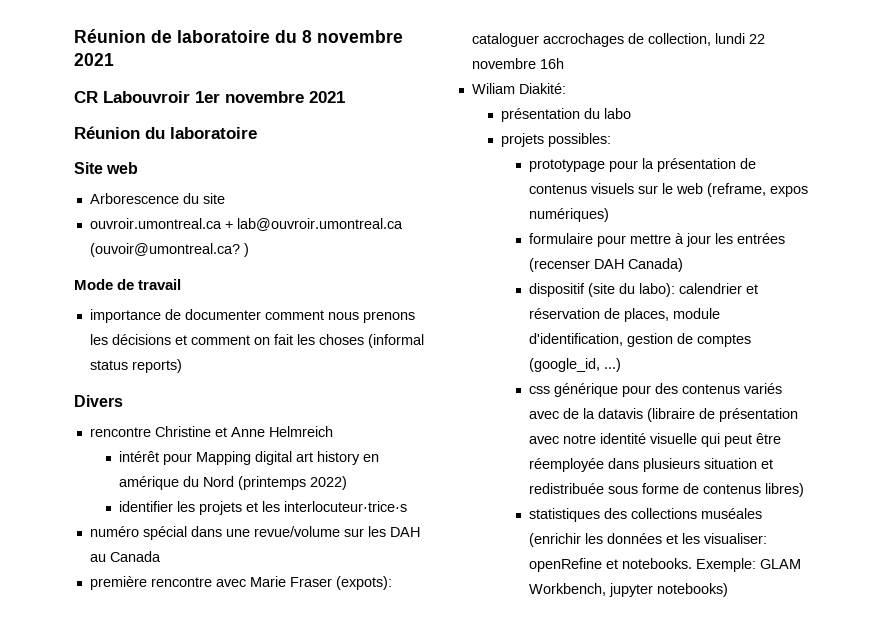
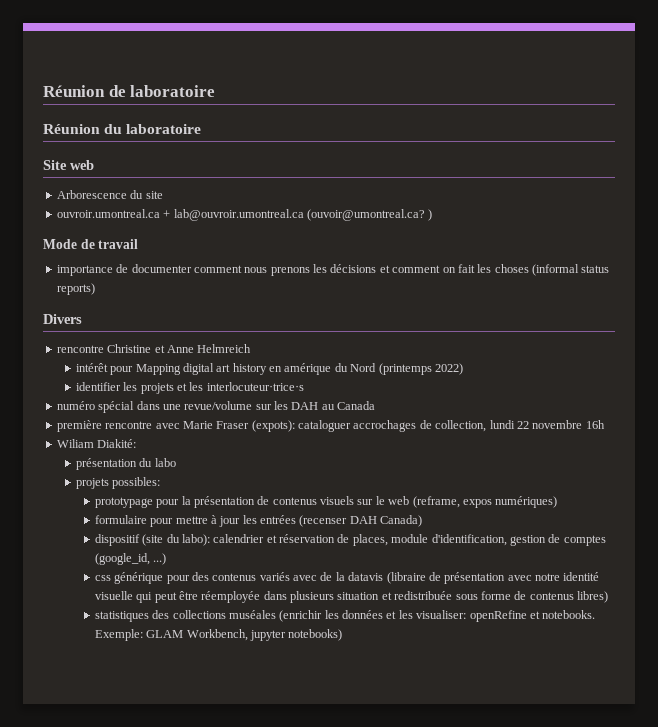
[275,30,403,43] [74,53,114,66] [74,91,345,103] du 8 novembre 2021 // CR Labouvroir 1er novembre 2021 -> (216, 91) none

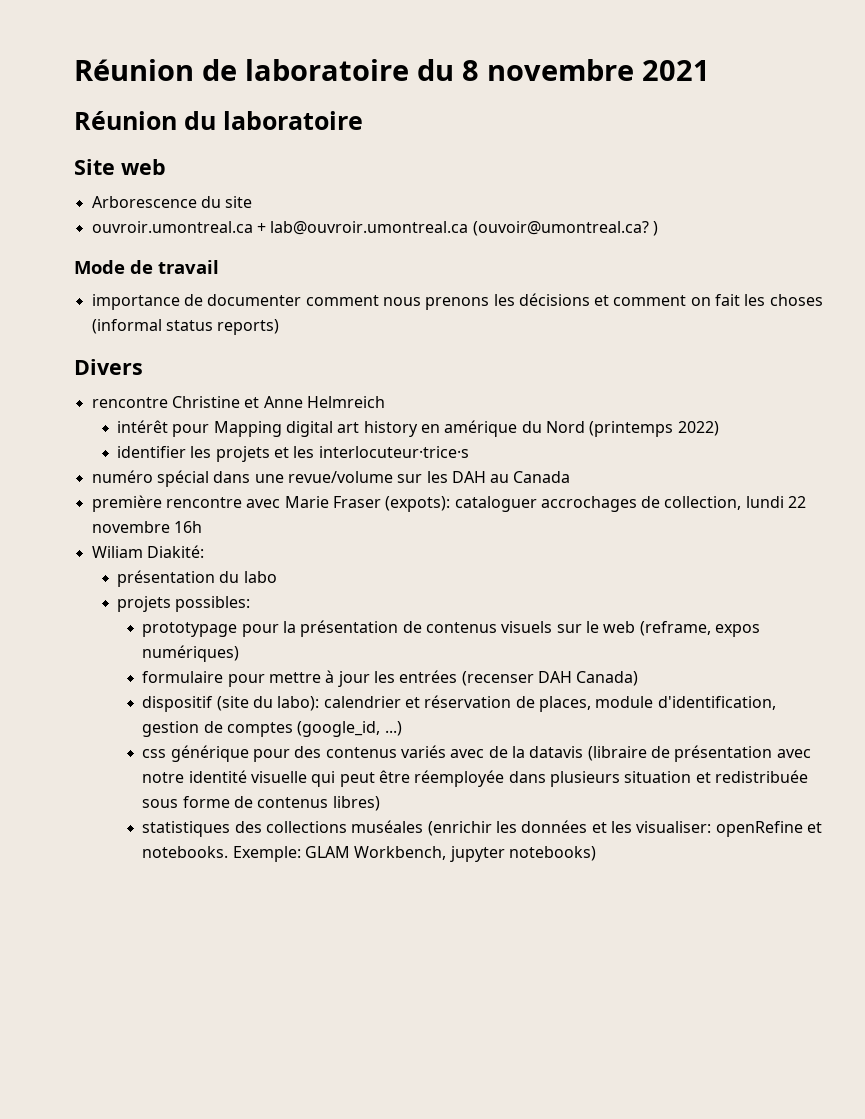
(216, 91) none -> [417,59,710,81] du 8 novembre 2021

